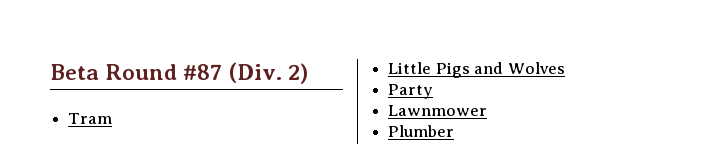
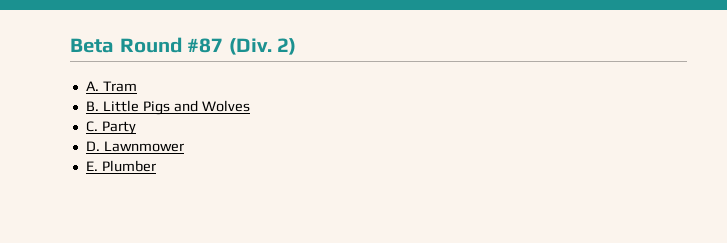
(308, 73) none -> [85,81,99,91] A.
(113, 118) none -> [85,101,99,111] B.
(565, 68) none -> [85,121,98,132] C.
(434, 91) none -> [85,141,100,151] D.
(488, 110) none -> [85,161,98,171] E.

